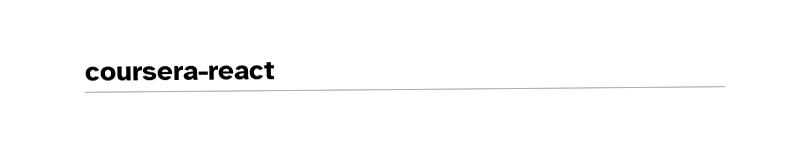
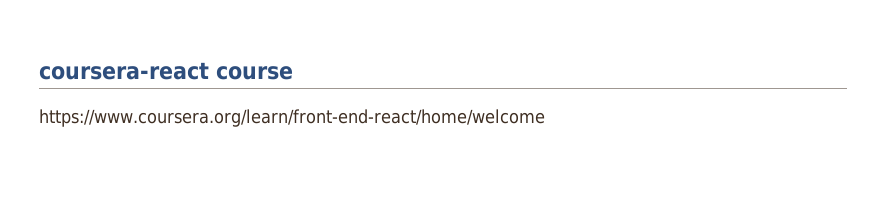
(276, 71) none -> [216,66,293,80] [39,109,545,127] course // https://www.coursera.org/learn/front-end-react/home/welcome

